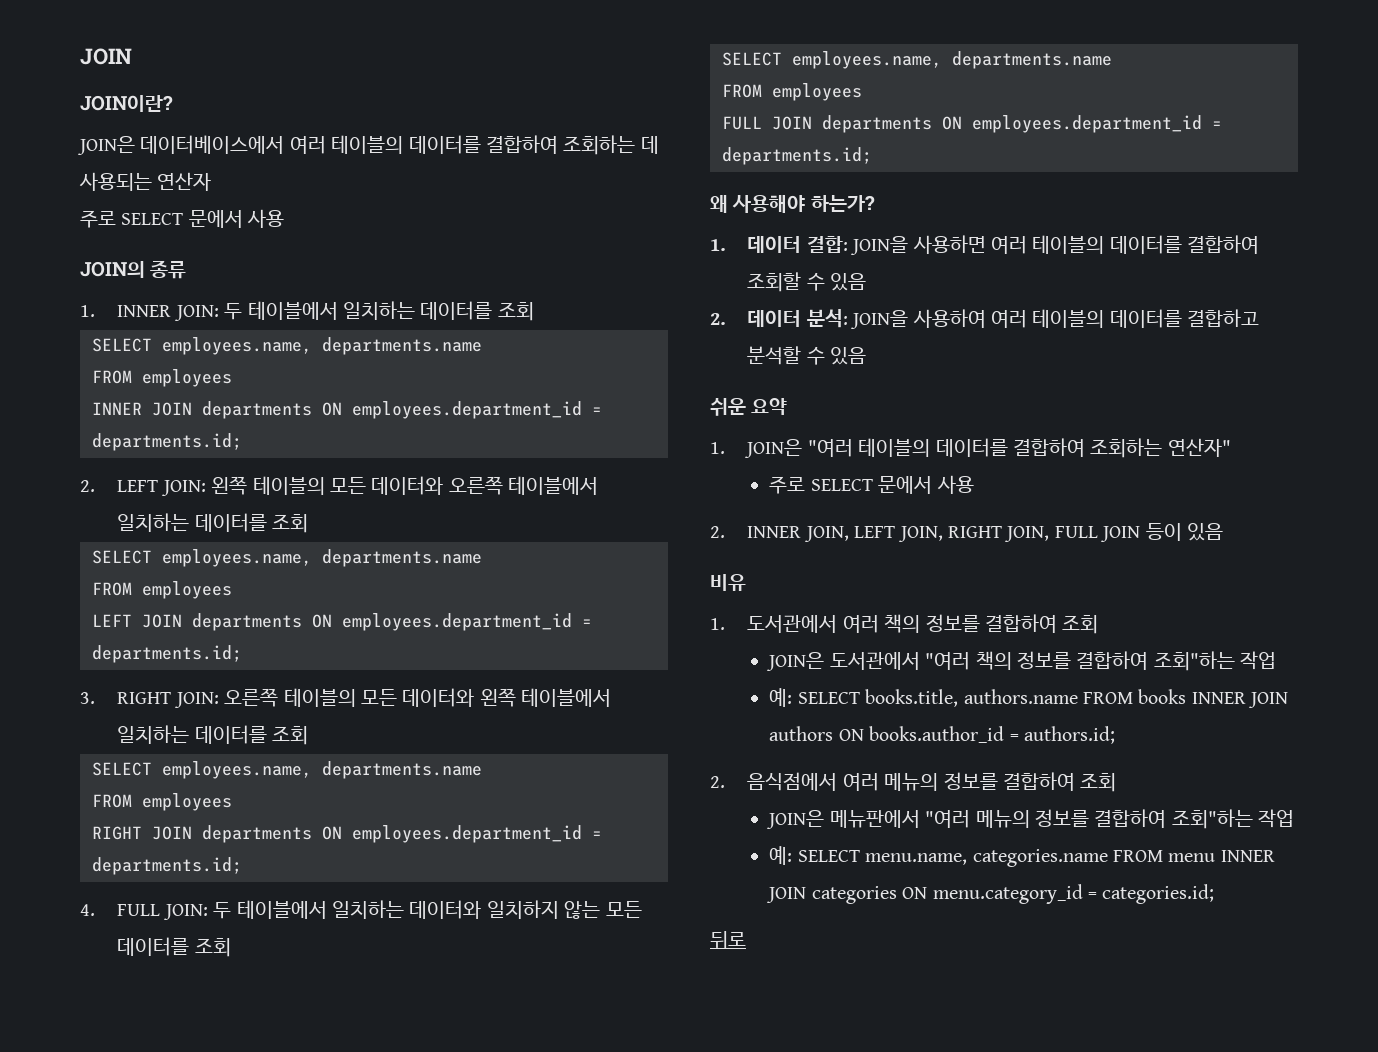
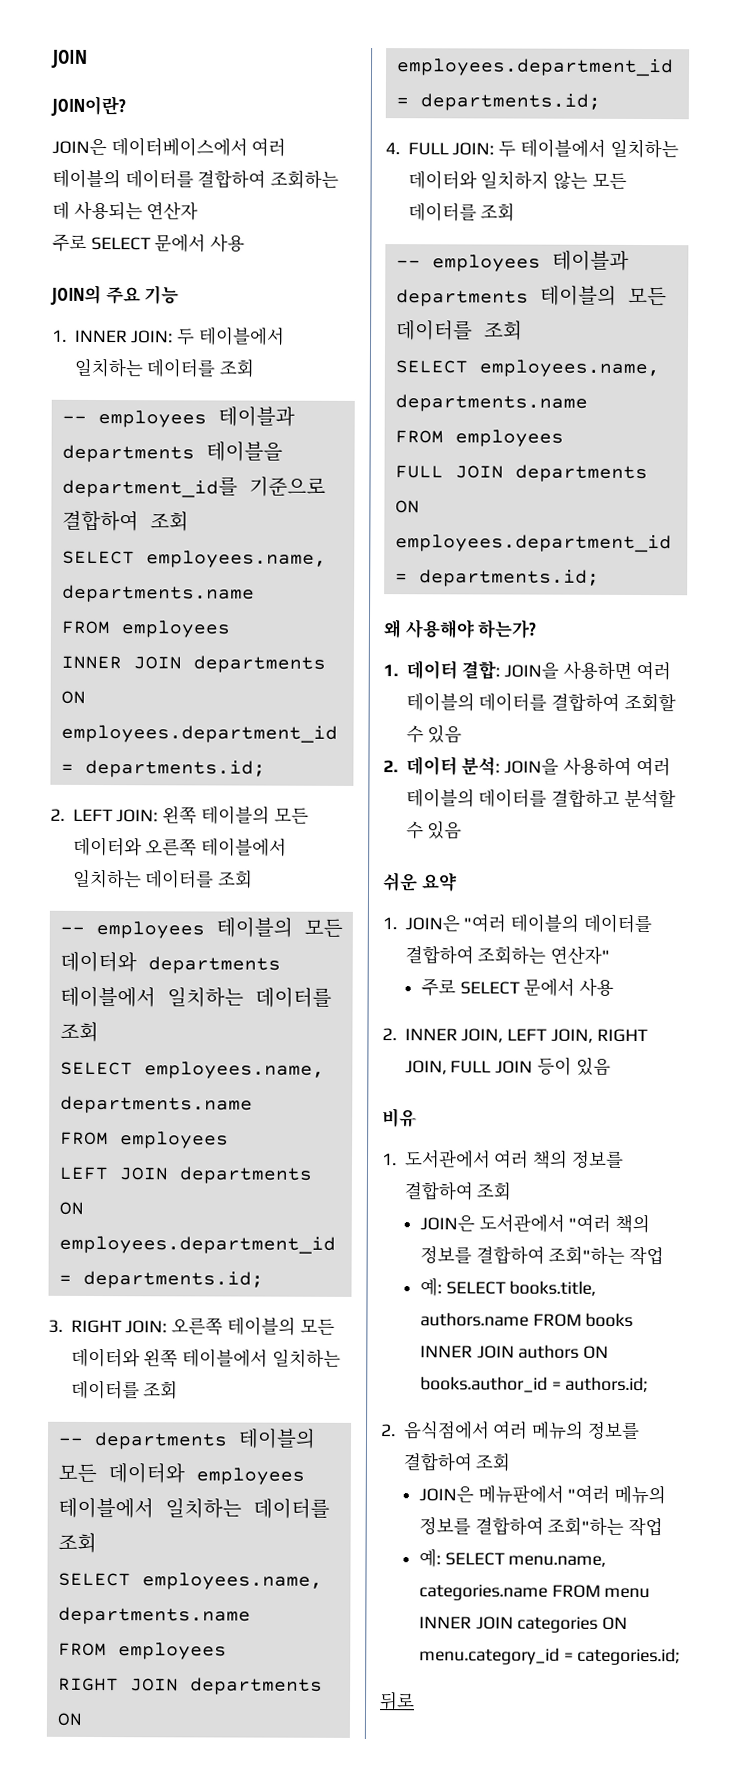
[150,260,187,279] 종류 -> [105,285,180,305] 주요 기능
(534, 311) none -> [61,406,295,428] [61,441,283,463] [61,475,326,498] [61,510,189,532] // -- employees 테이블과 departments 테이블을 department_id를 기준으로 결합하여 조회
(309, 523) none -> [59,917,343,939] [59,951,281,974] [59,986,332,1008] [59,1021,99,1043] // -- employees 테이블의 모든 데이터와 departments 테이블에서 일치하는 데이터를 조회
(309, 735) none -> [57,1428,316,1450] [57,1463,305,1485] [57,1497,330,1519] [57,1532,97,1554] // -- departments 테이블의 모든 데이터와 employees 테이블에서 일치하는 데이터를 조회
(231, 947) none -> [395,250,629,272] [395,285,667,307] [395,320,523,341] // -- employees 테이블과 departments 테이블의 모든 데이터를 조회

